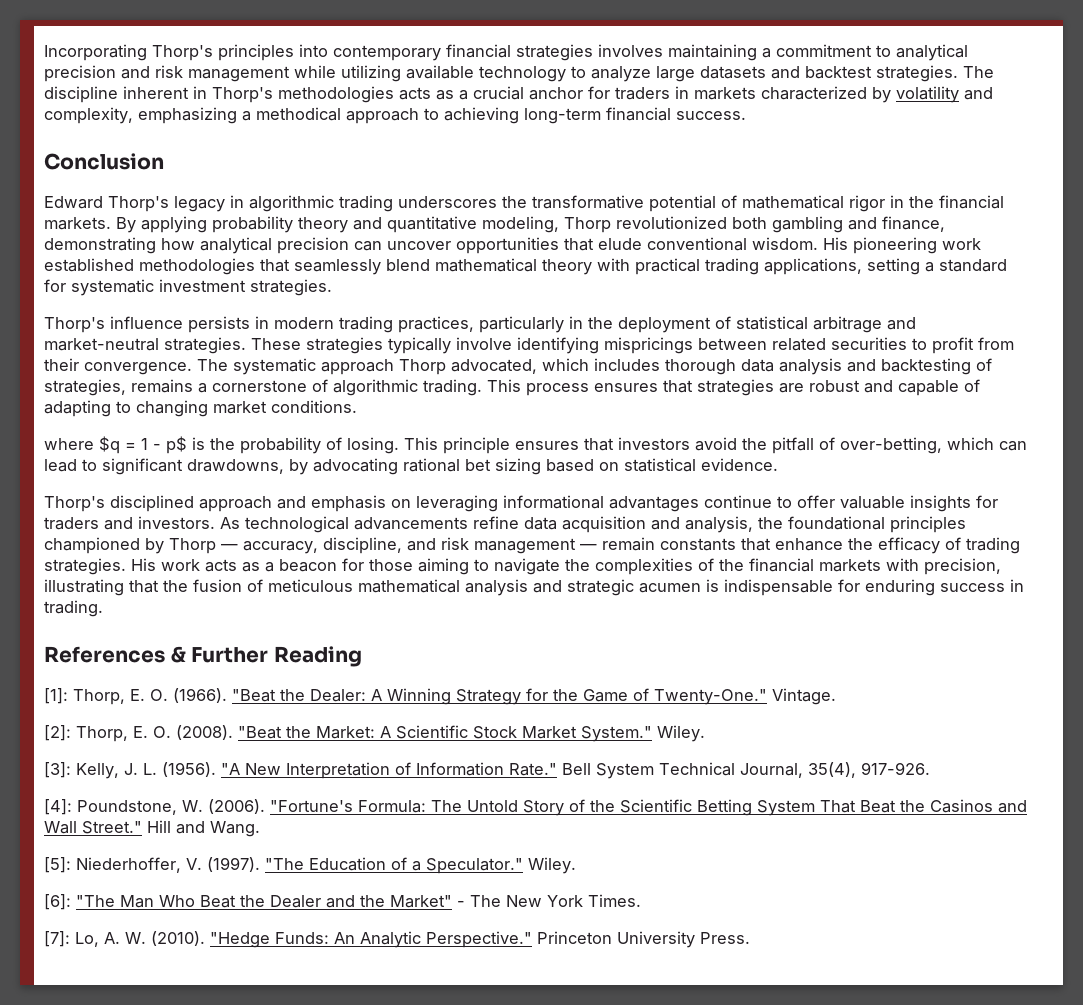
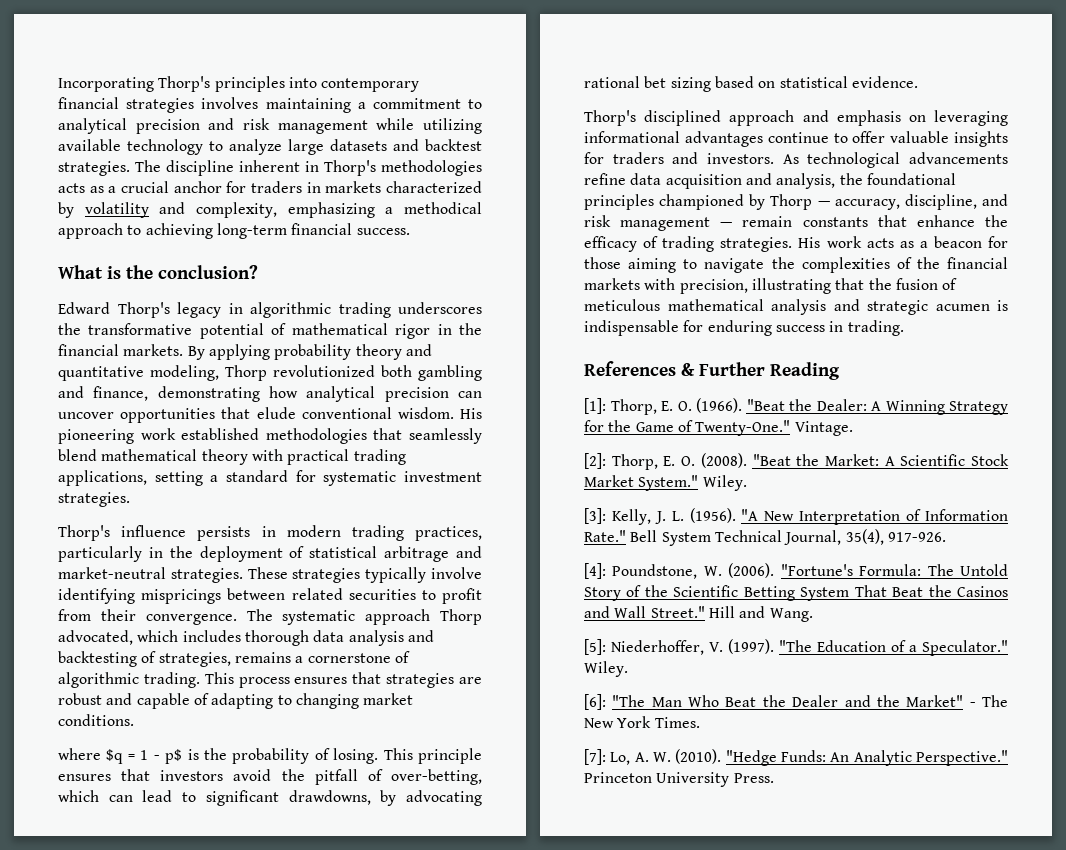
[44,153,164,170] Conclusion -> [58,265,258,279] What is the conclusion?

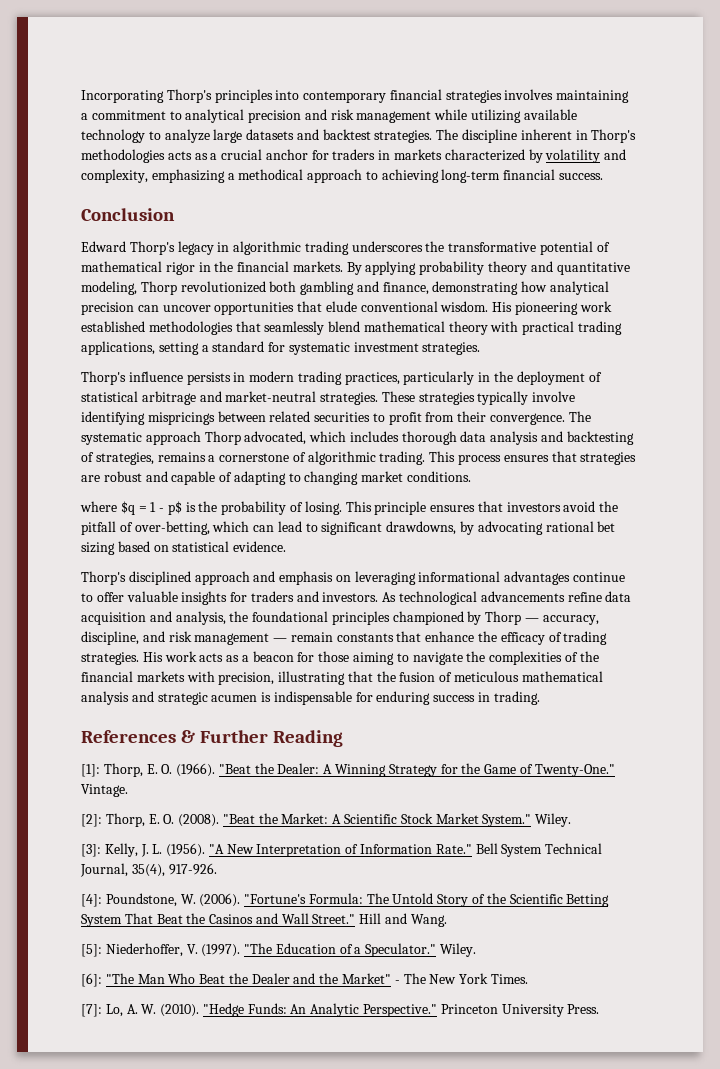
[58,265,258,279] What is the conclusion? -> [81,208,175,221] Conclusion

